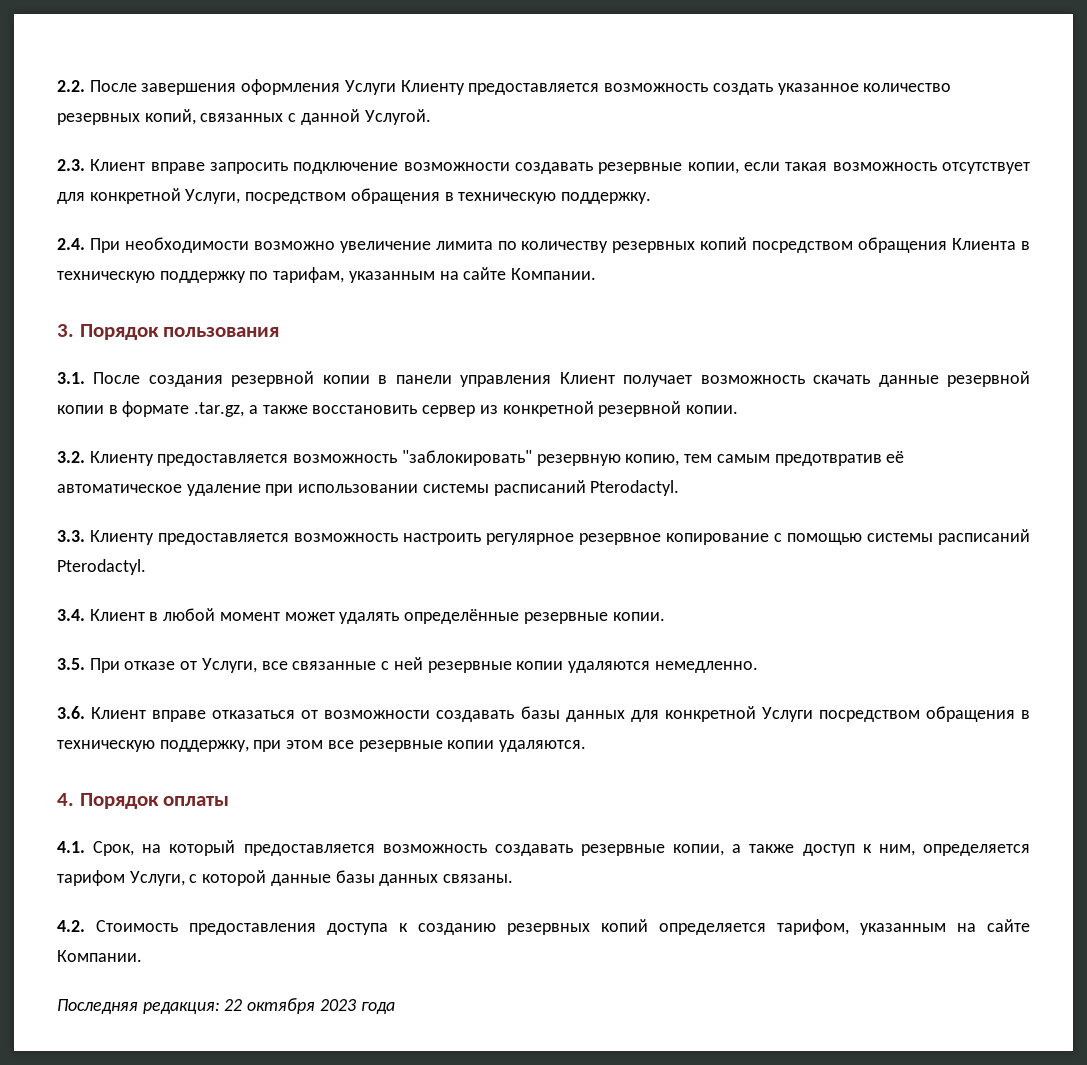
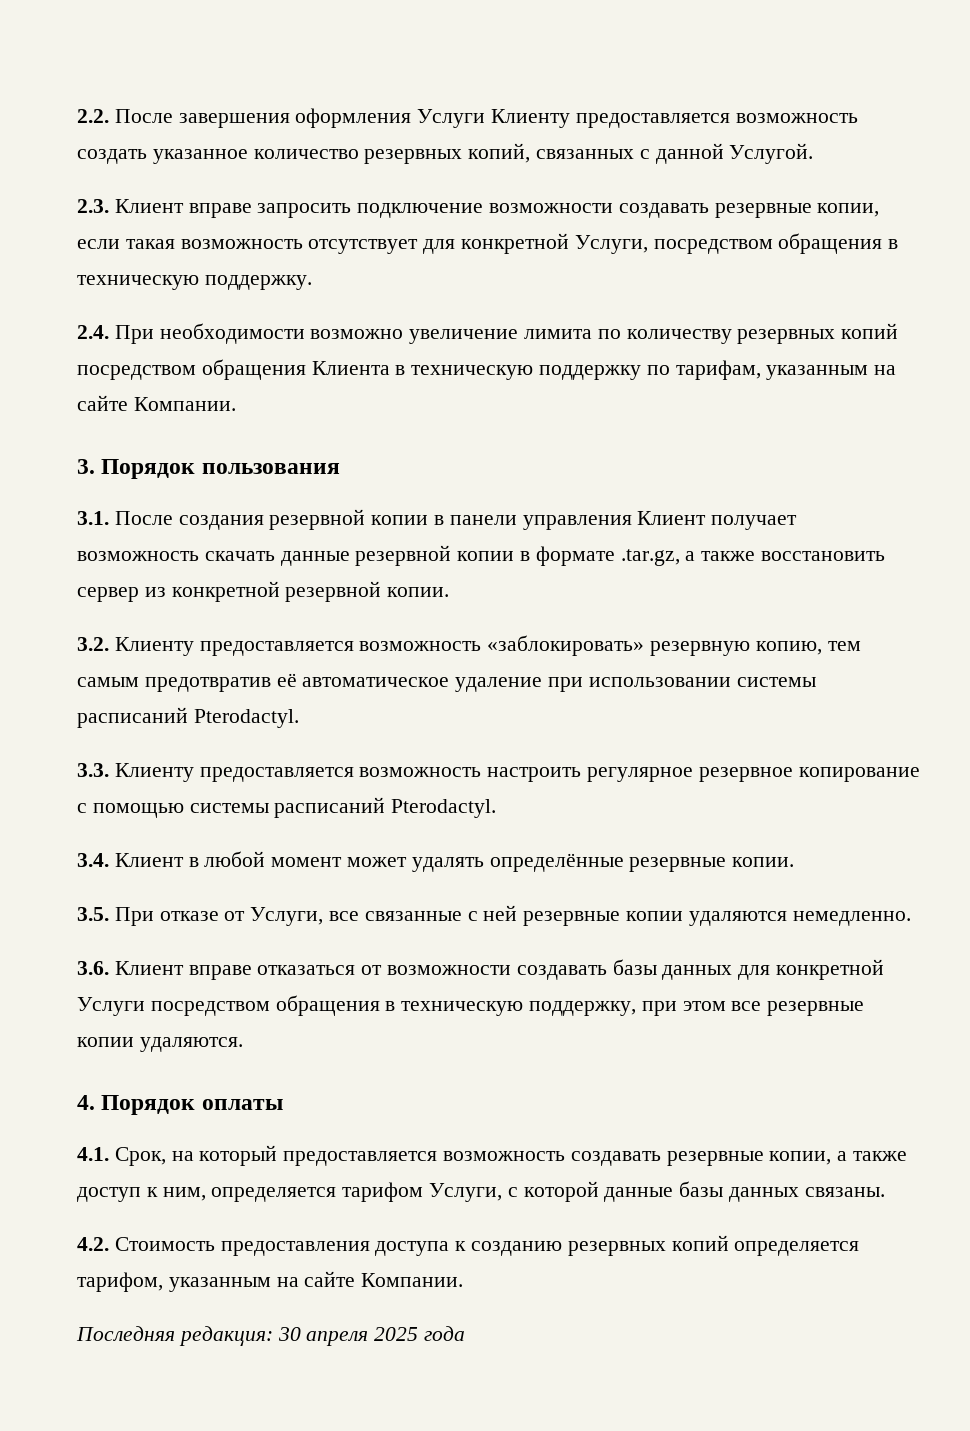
[401,450,532,466] "заблокировать" -> [487,635,645,656] «заблокировать»
[224,998,356,1014] 22 октября 2023 -> [277,1327,419,1346] 30 апреля 2025

